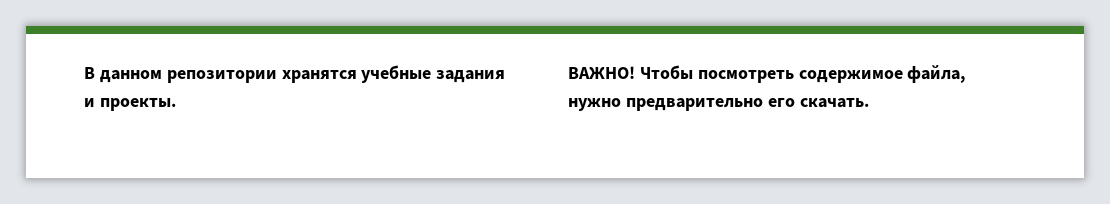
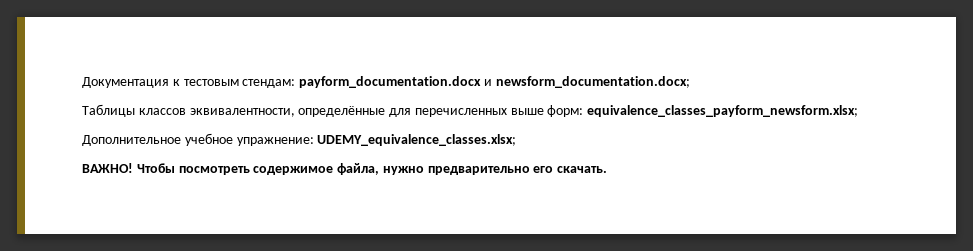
[84,65,506,83] [84,98,176,111] В данном репозитории хранятся учебные задания и проекты. -> [82,76,690,88] [82,104,859,117] [82,133,517,146] Документация к тестовым стендам: payform_documentation.docx и newsform_documentation.docx; // Таблицы классов эквивалентности, определённые для перечисленных выше форм: equivalence_classes_payform_newsform.xlsx; // Дополнительное учебное упражнение: UDEMY_equivalence_classes.xlsx;

